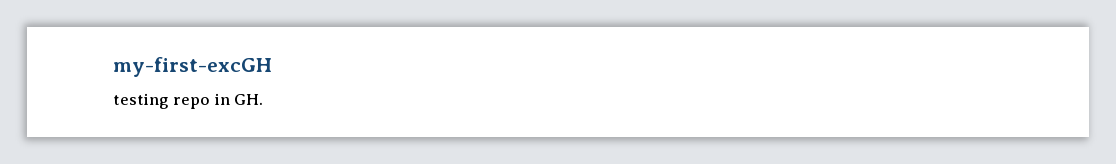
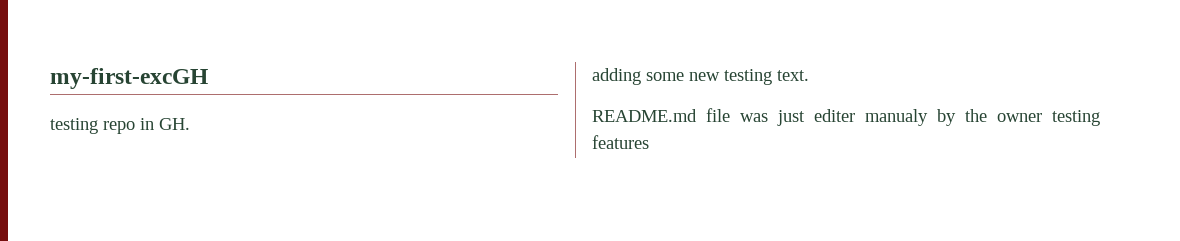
(264, 99) none -> [592,68,809,85] [592,108,1100,126] [592,135,649,149] // adding some new testing text. // README.md file was just editer manualy by the owner testing features

